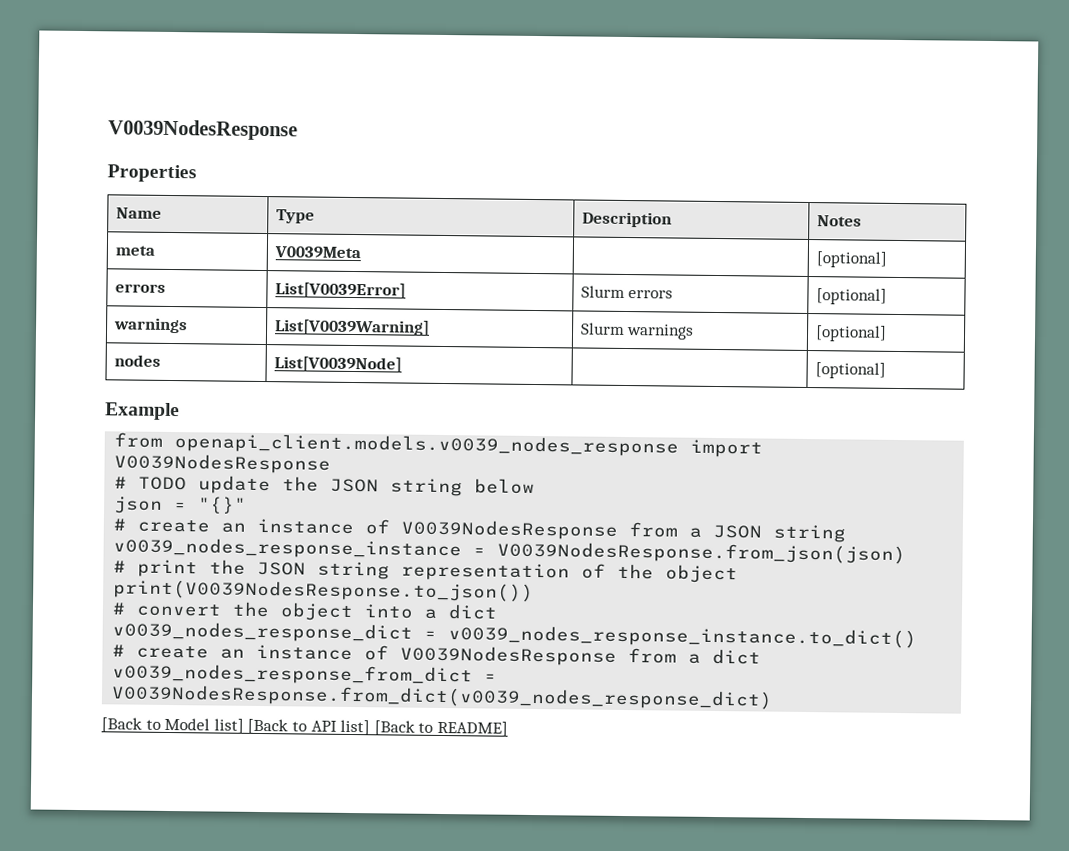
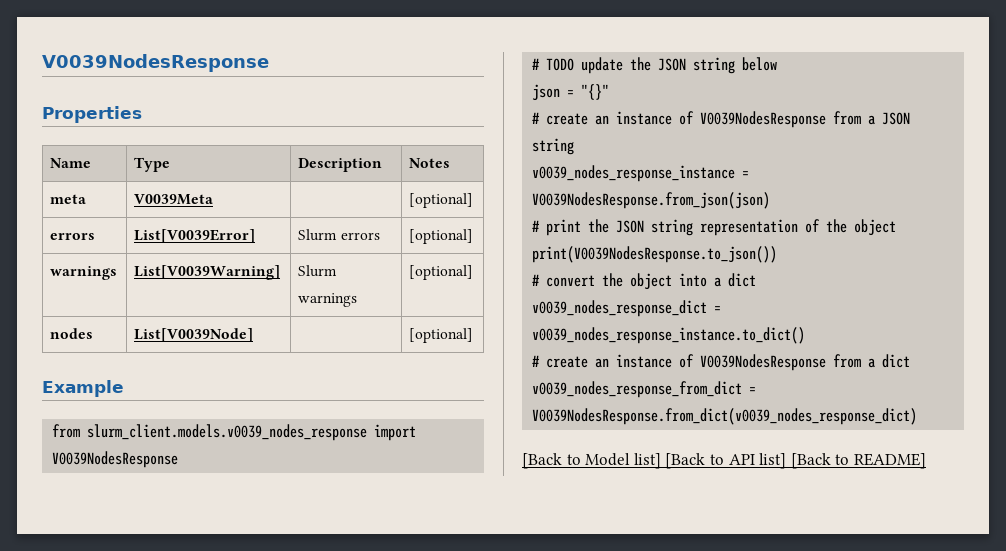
[174,433,680,457] openapi_client.models.v0039_nodes_response -> [87,424,368,441] slurm_client.models.v0039_nodes_response

